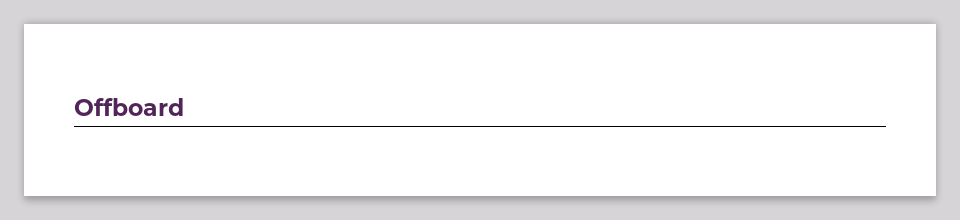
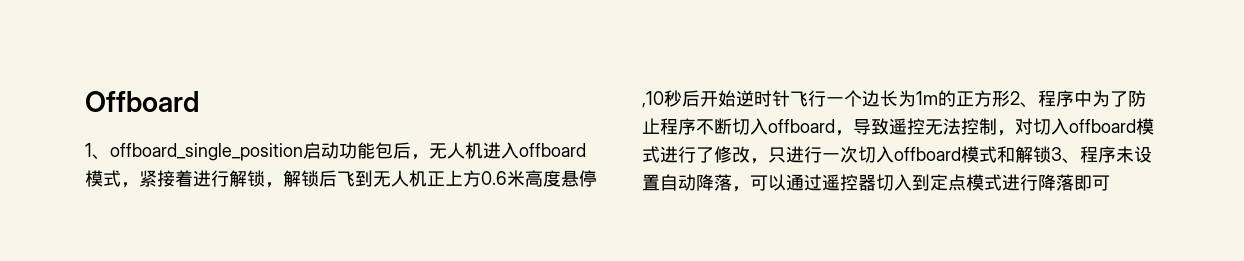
(184, 107) none -> [85,142,586,161] [85,170,597,188] [642,90,1146,108] [642,118,1154,136] [642,146,1152,164] [642,174,1110,192] // 1、offboard_single_position启动功能包后，无人机进入offboard模式，紧接着进行解锁，解锁后飞到无人机正上方0.6米高度悬停,10秒后开始逆时针飞行一个边长为1m的正方形2、程序中为了防止程序不断切入offboard，导致遥控无法控制，对切入offboard模式进行了修改，只进行一次切入offboard模式和解锁3、程序未设置自动降落，可以通过遥控器切入到定点模式进行降落即可

